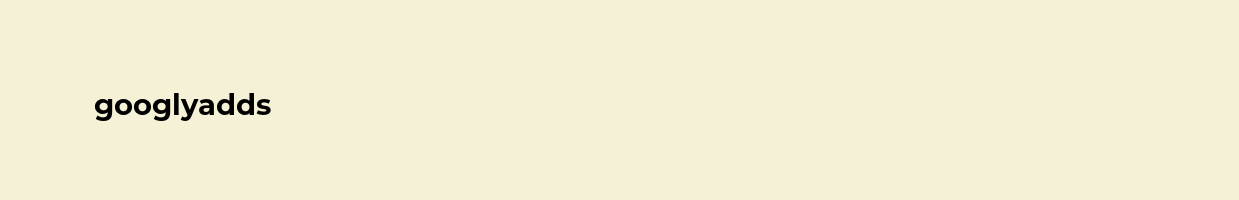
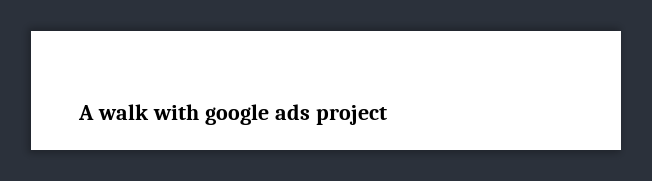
[94,93,271,121] googlyadds -> [78,104,387,125] A walk with google ads project

